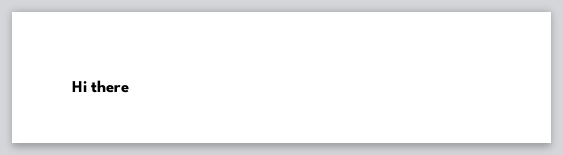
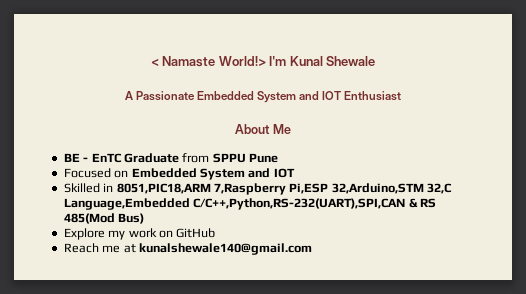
[72,80,130,93] Hi there -> [150,56,376,67] [124,91,402,103] [235,124,291,134] [63,153,278,163] [63,168,295,180] [63,183,452,195] [63,198,436,210] [63,213,145,224] [63,228,216,240] [63,243,312,255] < Namaste World!> I'm Kunal Shewale // A Passionate Embedded System and IOT Enthusiast // About Me // BE - EnTC Graduate from SPPU Pune // Focused on Embedded System and IOT // Skilled in 8051,PIC18,ARM 7,Raspberry Pi,ESP 32,Arduino,STM 32,C Language,Embedded C/C++,Python,RS-232(UART),SPI,CAN & RS 485(Mod Bus) // Explore my work on GitHub // Reach me at kunalshewale140@gmail.com

